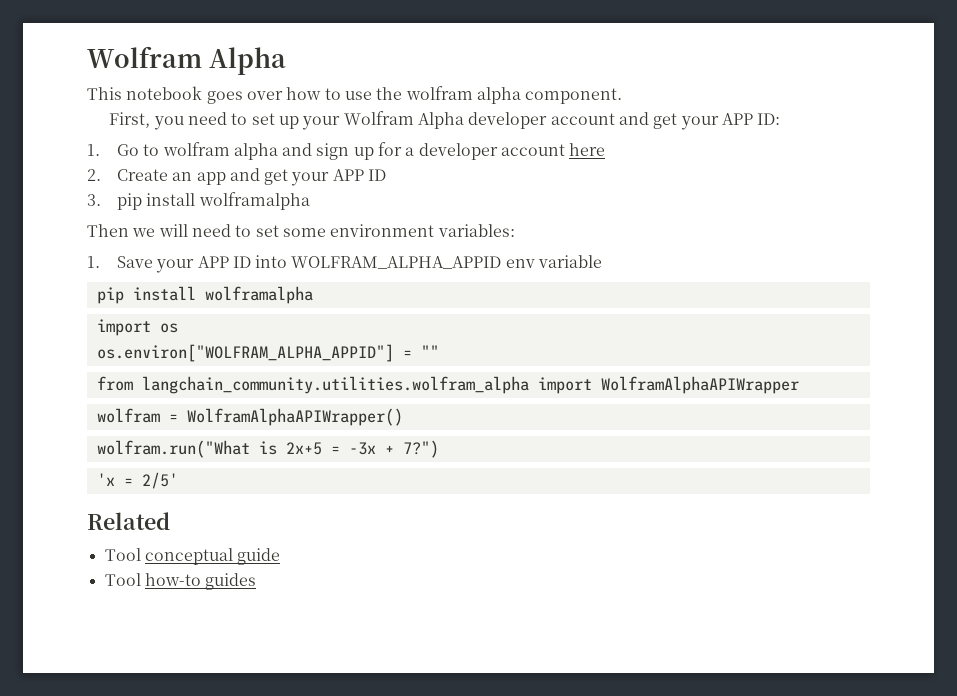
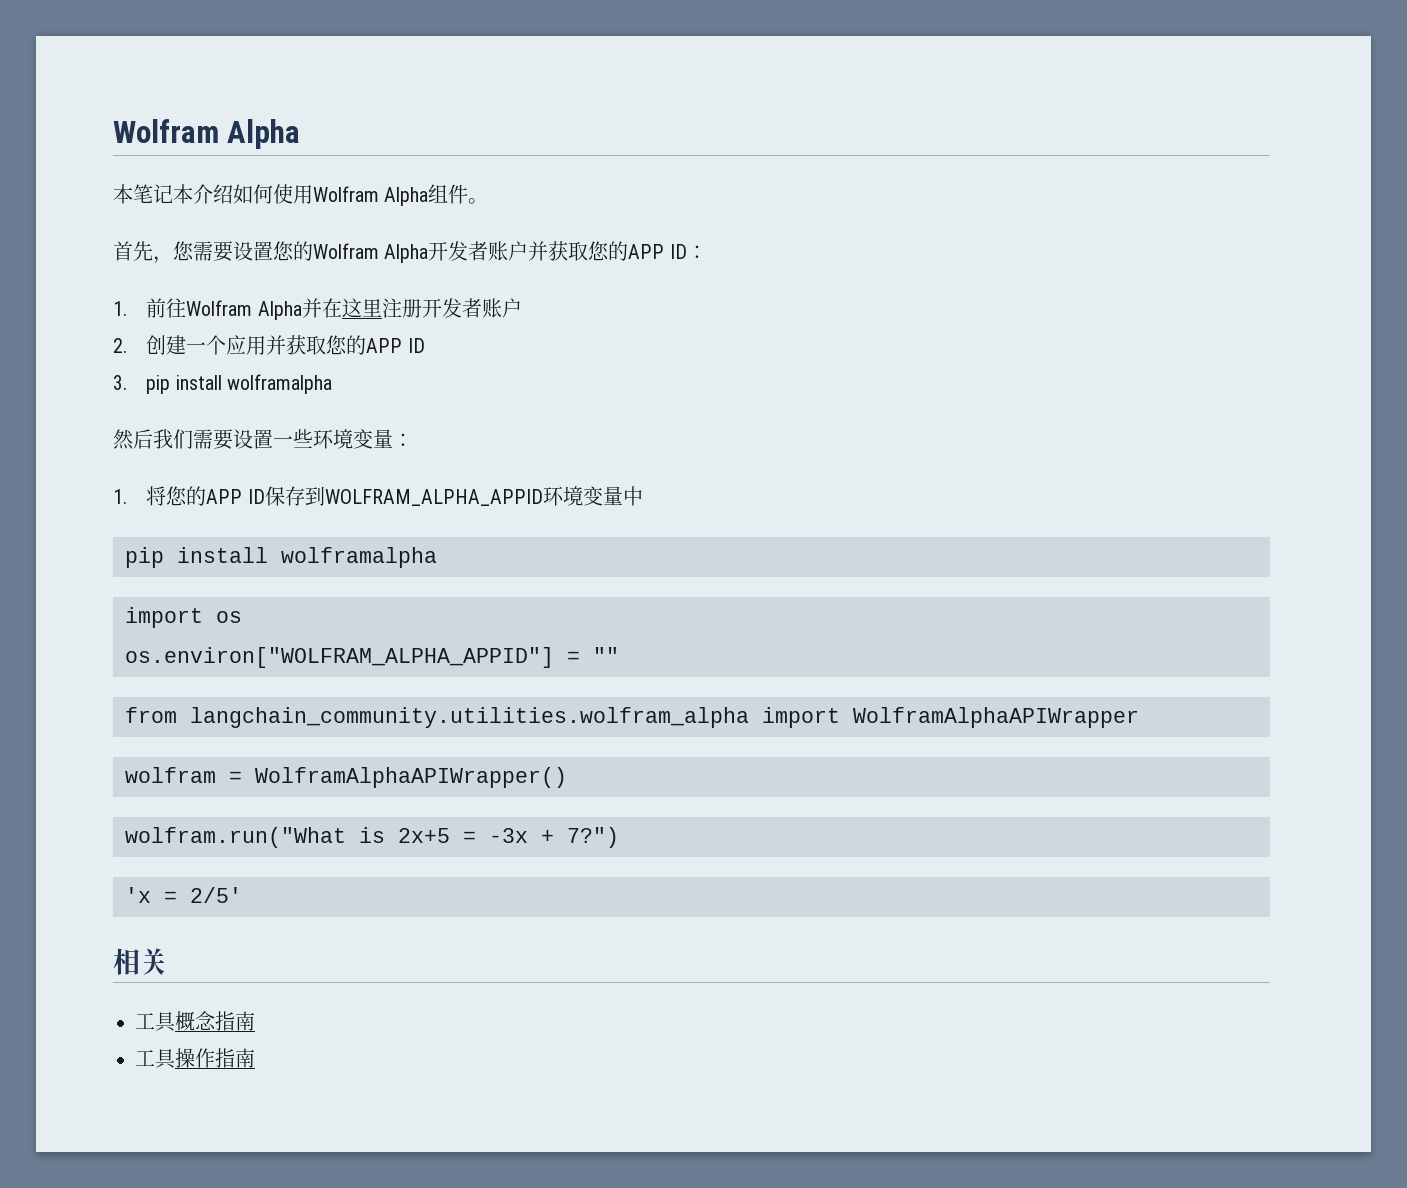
[87,86,623,104] [109,111,781,130] [87,142,606,160] [87,168,330,186] This notebook goes over how to use the wolfram alpha component. // First, you need to set up your Wolfram Alpha developer account and get your APP ID: // 1. Go to wolfram alpha and sign up for a developer account here // 2. Create an app and get your -> [113,184,489,206] [113,241,707,264] [113,298,522,320] [113,335,367,355] 本笔记本介绍如何使用Wolfram Alpha组件。 // 首先，您需要设置您的Wolfram Alpha开发者账户并获取您的APP ID： // 1.前往Wolfram Alpha并在这里注册开发者账户 // 2.创建一个应用并获取您的
[87,224,515,237] [87,255,603,273] Then we will need to set some environment variables: // 1. Save your APP ID into WOLFRAM_ALPHA_APPID env variable -> [113,429,413,450] [113,486,643,506] 然后我们需要设置一些环境变量： // 1.将您的APP ID保存到WOLFRAM_ALPHA_APPID环境变量中
[87,512,170,530] [104,548,281,565] [104,573,257,590] Related // Tool conceptual guide // Tool how-to guides -> [113,948,167,975] [135,1011,255,1032] [135,1048,255,1069] 相关 // 工具概念指南 // 工具操作指南

